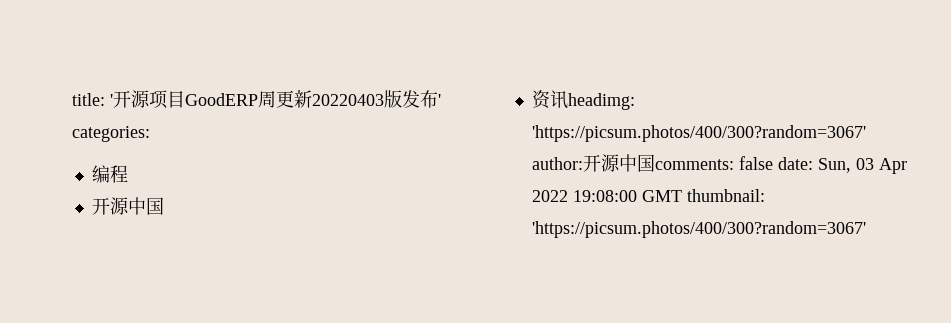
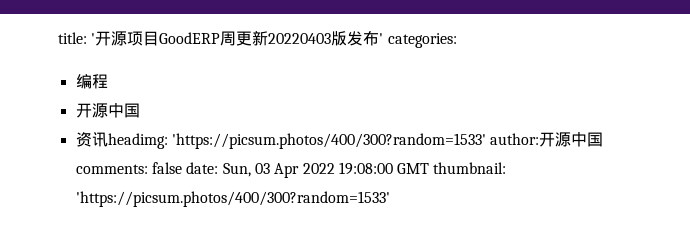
[531,125,866,142] 'https://picsum.photos/400/300?random=3067' -> [171,133,486,149] 'https://picsum.photos/400/300?random=1533'
[531,221,866,238] 'https://picsum.photos/400/300?random=3067' -> [75,191,390,207] 'https://picsum.photos/400/300?random=1533'

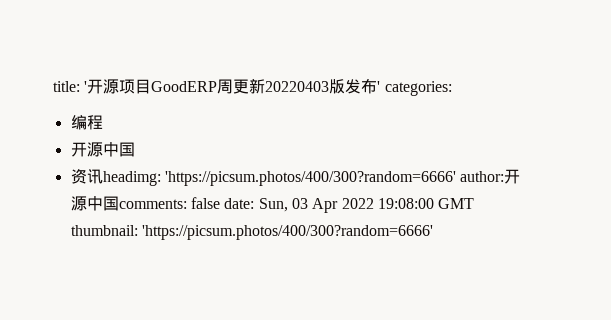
[171,133,486,149] 'https://picsum.photos/400/300?random=1533' -> [164,171,456,186] 'https://picsum.photos/400/300?random=6666'
[75,191,390,207] 'https://picsum.photos/400/300?random=1533' -> [141,225,433,240] 'https://picsum.photos/400/300?random=6666'

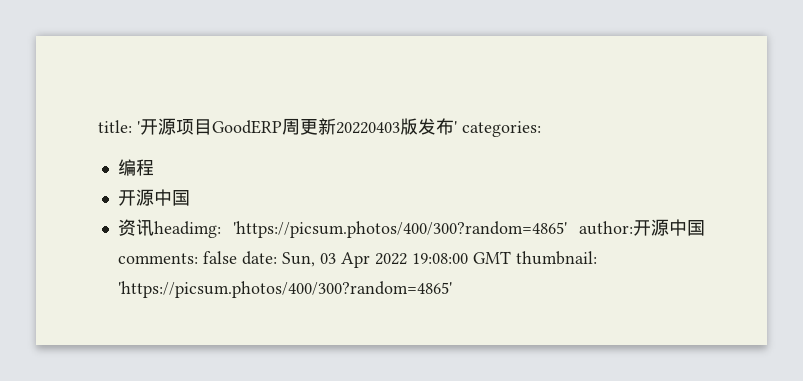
[164,171,456,186] 'https://picsum.photos/400/300?random=6666' -> [232,221,567,238] 'https://picsum.photos/400/300?random=4865'
[141,225,433,240] 'https://picsum.photos/400/300?random=6666' -> [117,281,452,298] 'https://picsum.photos/400/300?random=4865'

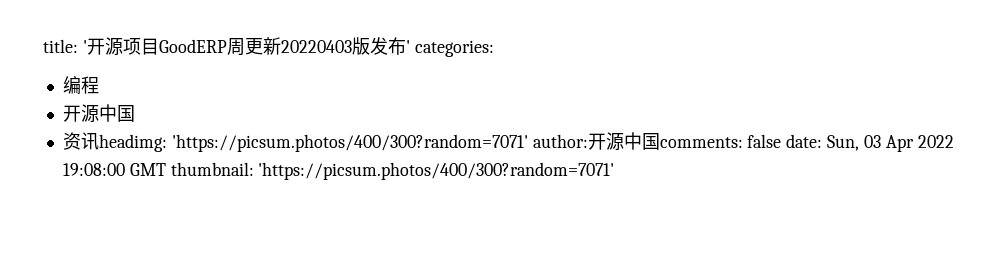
[232,221,567,238] 'https://picsum.photos/400/300?random=4865' -> [171,134,528,152] 'https://picsum.photos/400/300?random=7071'
[117,281,452,298] 'https://picsum.photos/400/300?random=4865' -> [258,162,615,180] 'https://picsum.photos/400/300?random=7071'

